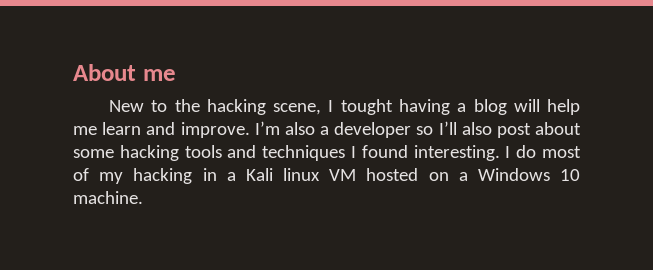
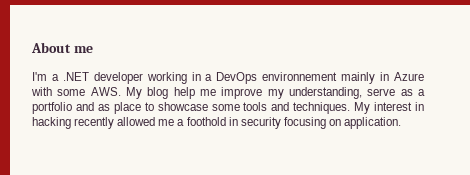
[109,99,580,115] [73,121,581,138] [73,145,582,161] [73,168,580,184] [73,191,143,204] New to the hacking scene, I tought having a blog will help me learn and improve. I’m also a developer so I’ll also post about some hacking tools and techniques I found interesting. I do most of my hacking in a Kali linux VM hosted on a Windows 10 machine. -> [32,72,424,84] [31,87,425,99] [32,102,425,114] [32,117,402,129] I'm a .NET developer working in a DevOps environnement mainly in Azure with some AWS. My blog help me improve my understanding, serve as a portfolio and as place to showcase some tools and techniques. My interest in hacking recently allowed me a foothold in security focusing on application.

